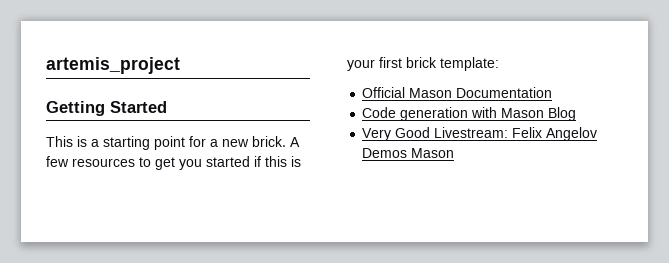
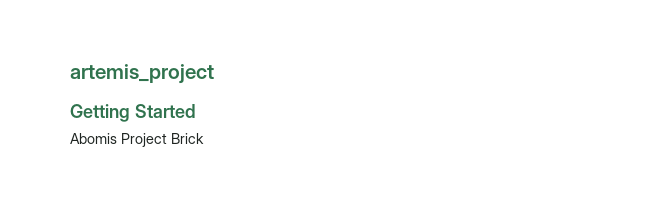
[46,136,300,150] [46,156,301,170] [347,57,499,71] [362,87,553,98] [362,107,577,121] [362,127,598,141] [362,148,455,158] This is a starting point for a new brick. A few resources to get you started if this is your first brick template: // Official Mason Documentation // Code generation with Mason Blog // Very Good Livestream: Felix Angelov Demos Mason -> [70,133,204,147] Abomis Project Brick

